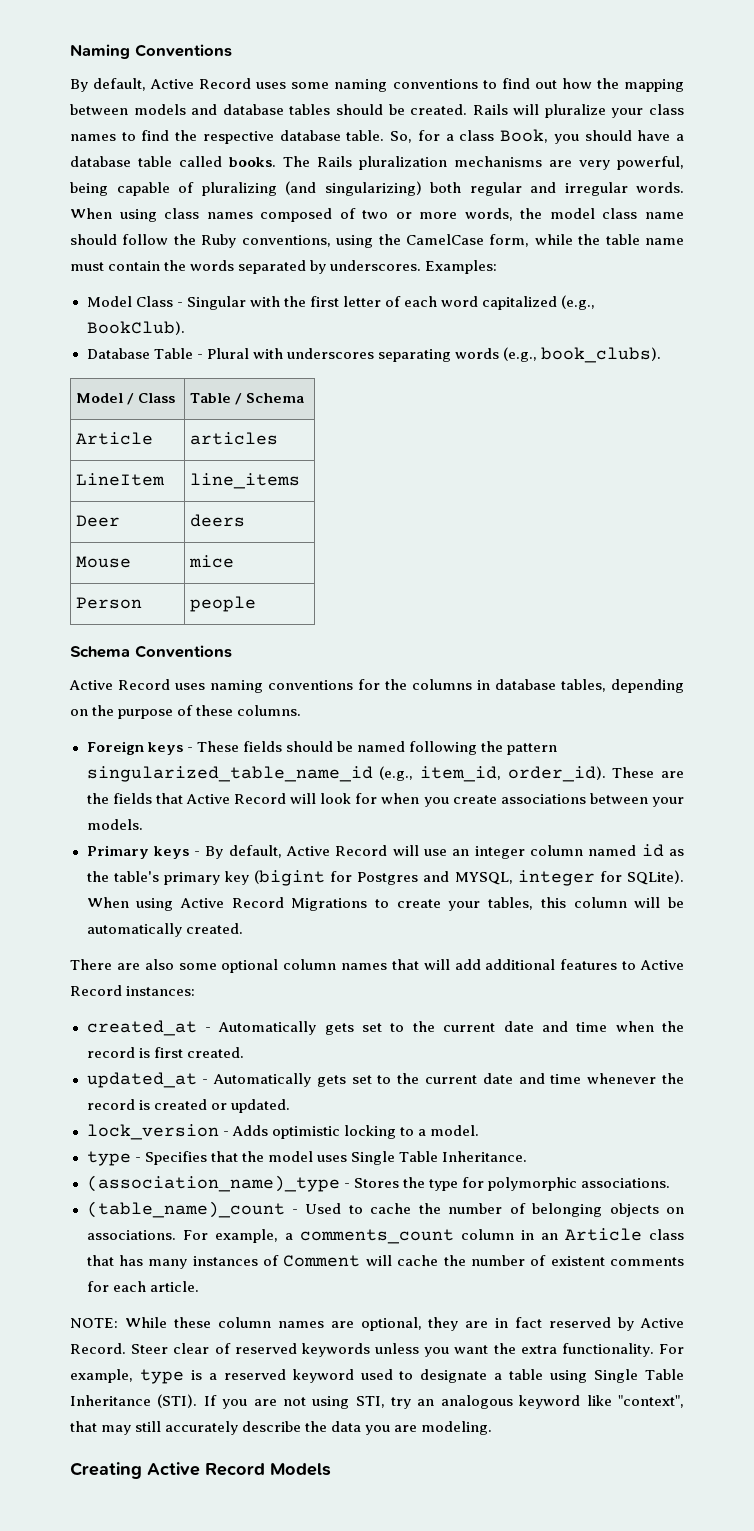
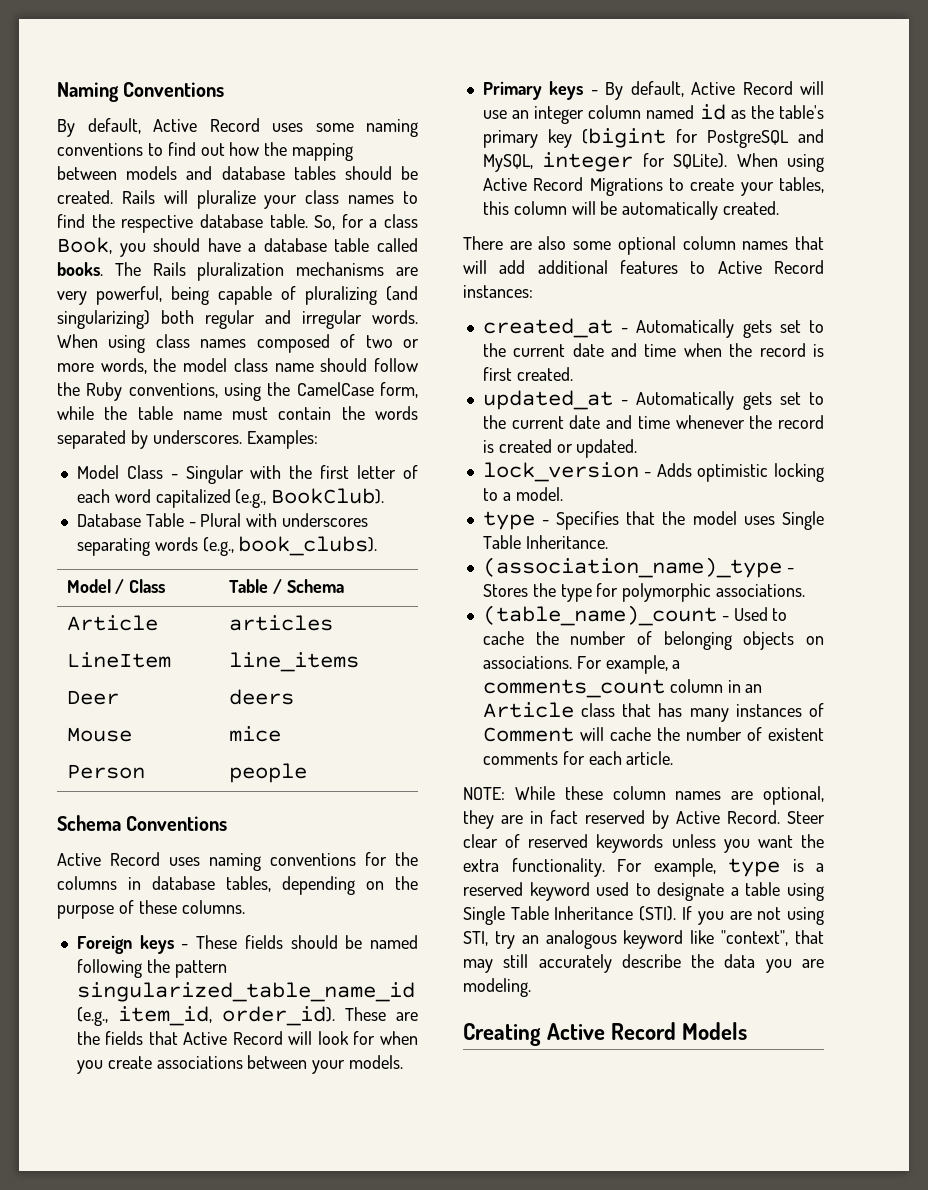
[357,871,513,885] Postgres and MYSQL, -> [706,129,824,148] [482,154,533,172] PostgreSQL and MySQL,

